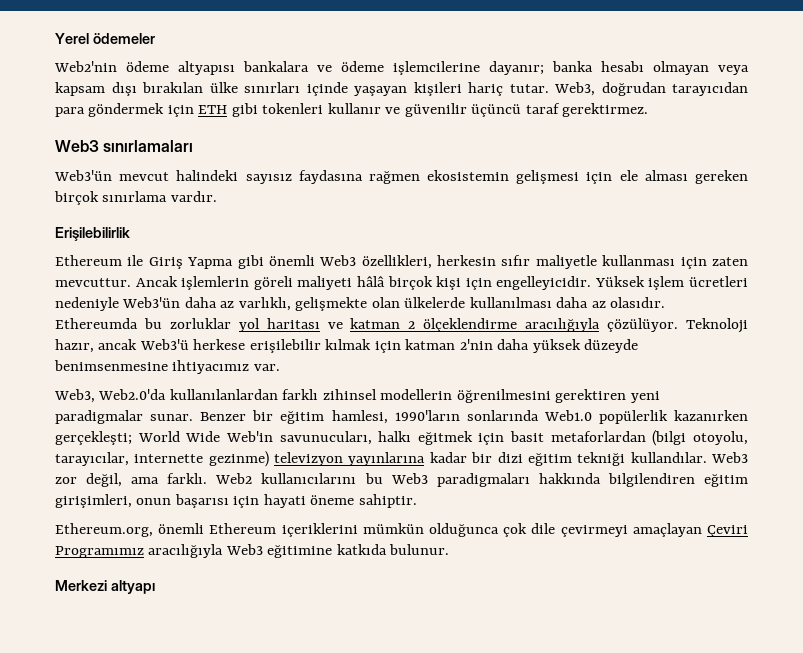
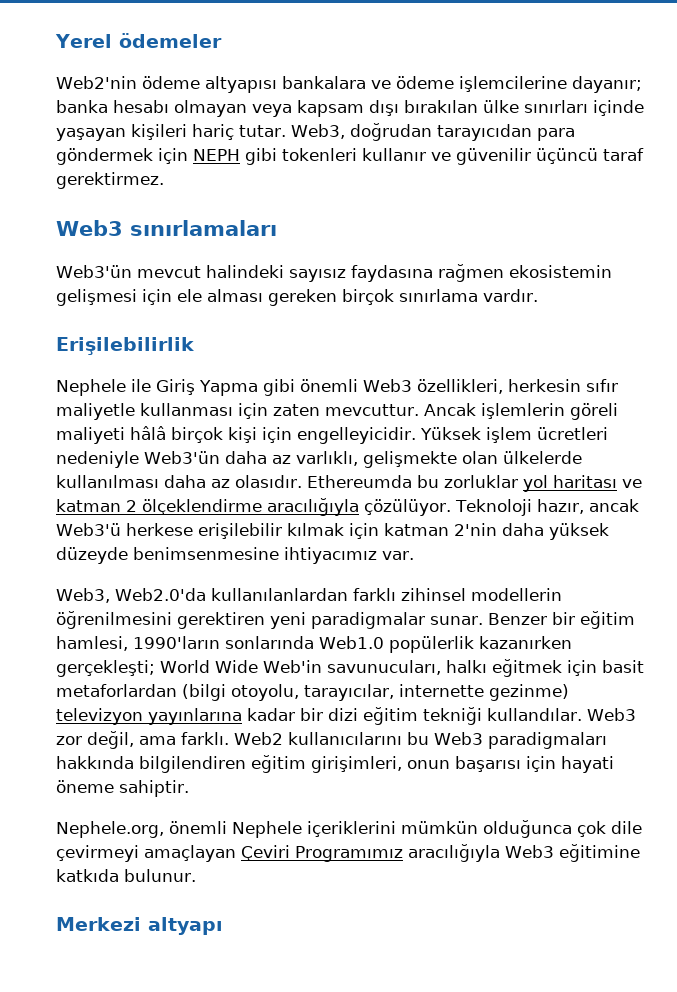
[198,105,228,114] ETH -> [193,149,240,161] NEPH
[55,255,122,266] Ethereum -> [56,379,126,396] Nephele
[55,523,277,537] Ethereum.org, önemli Ethereum -> [56,821,302,838] Nephele.org, önemli Nephele

